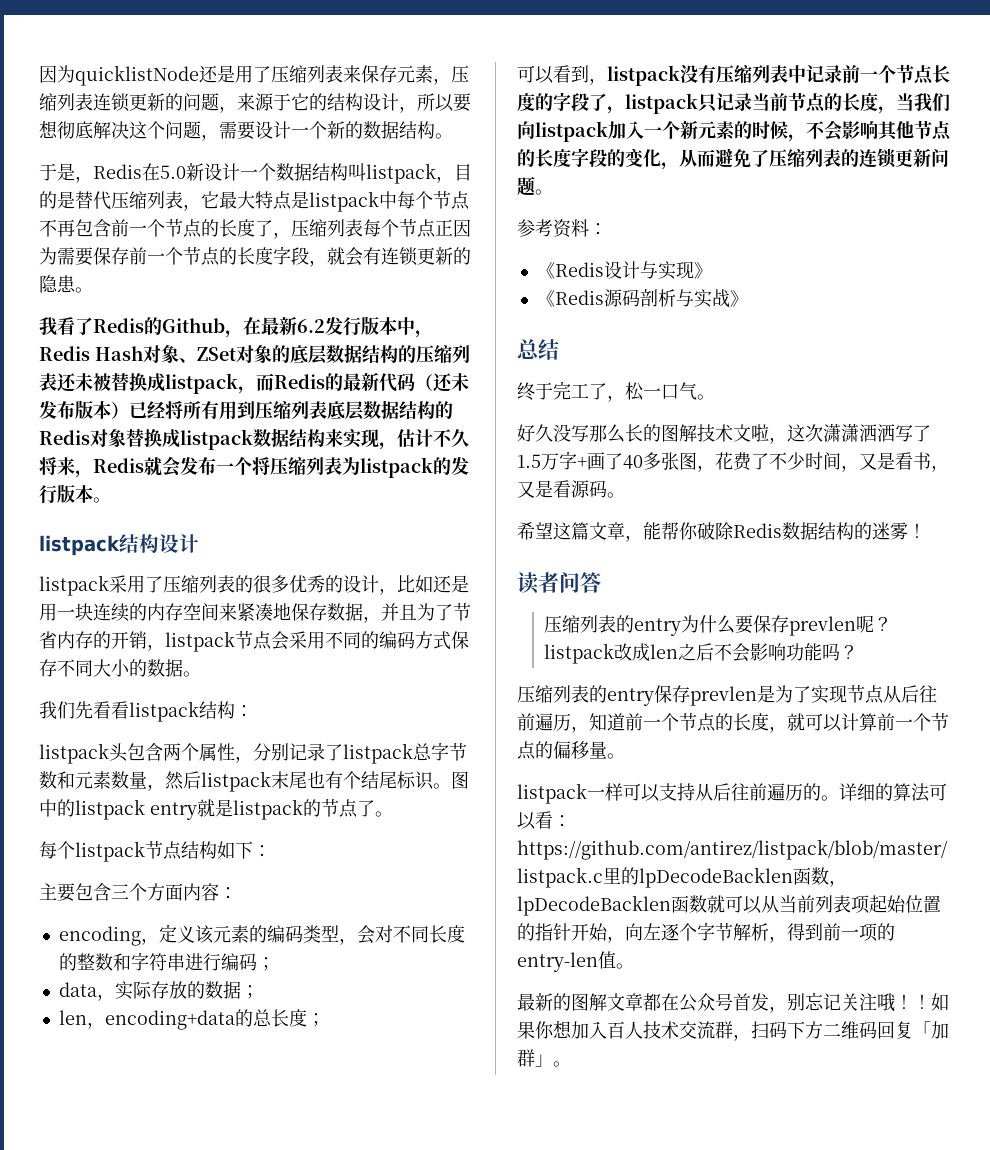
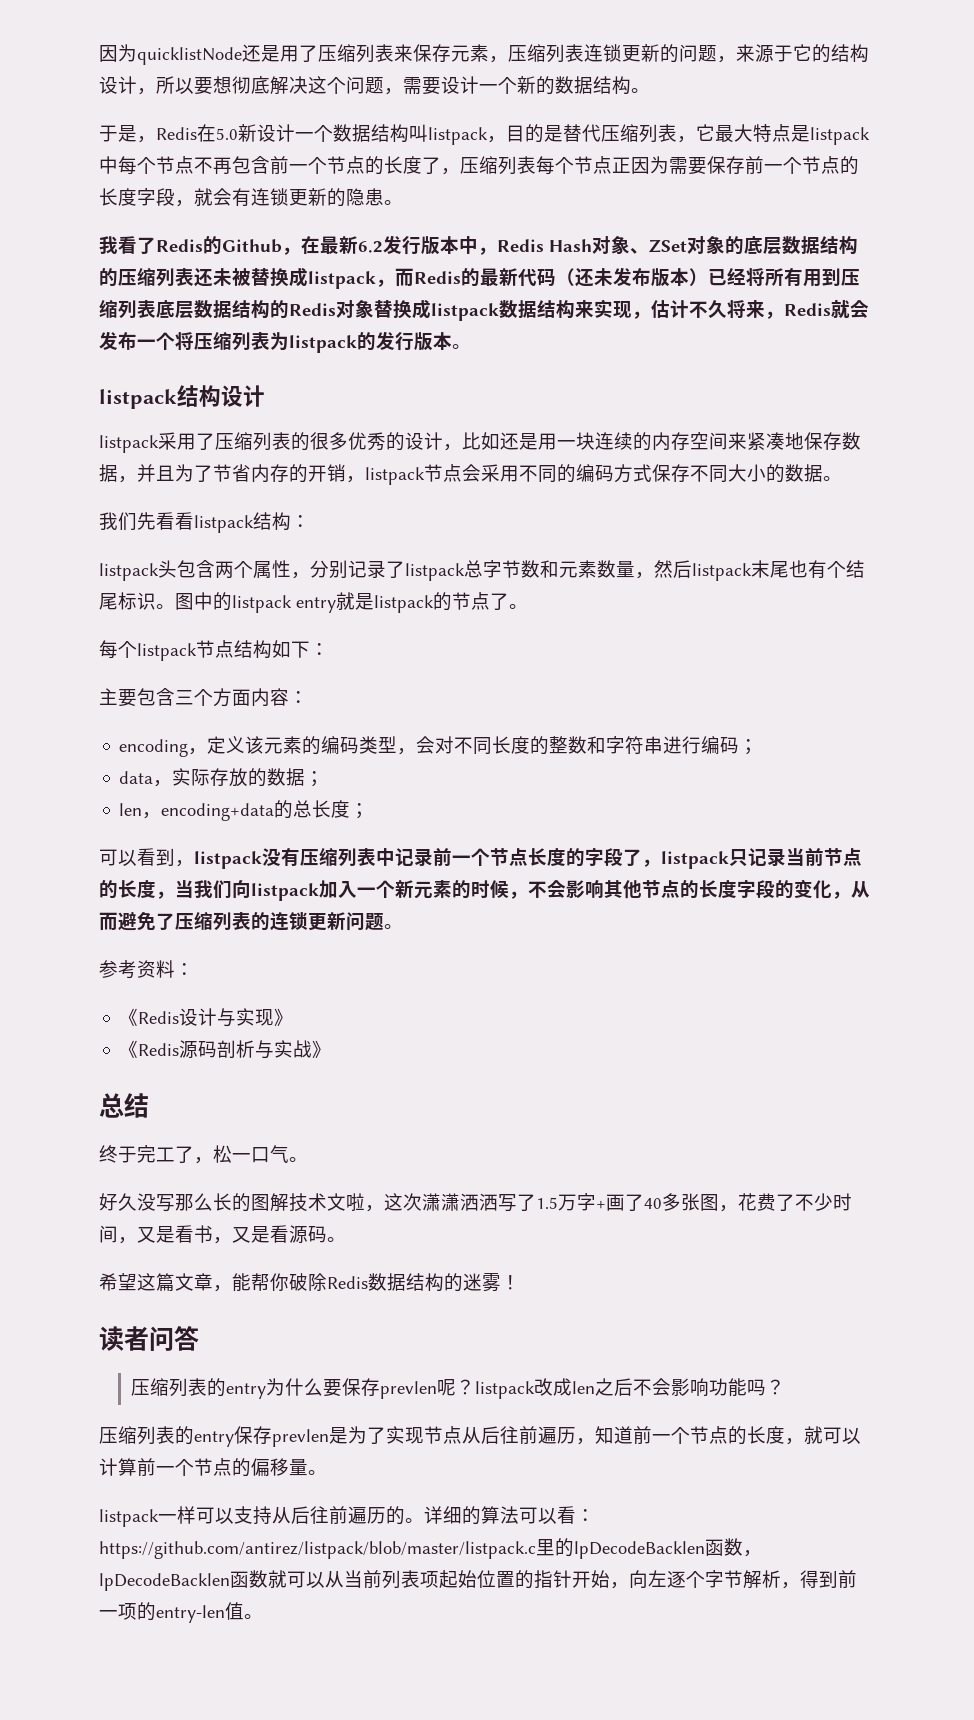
[517,992,949,1013] [517,1020,949,1041] [517,1049,571,1067] // 最新的图解文章都在公众号首发，别忘记关注哦！！如果你想加入百人技术交流群，扫码下方二维码回复「加群」。 -> (263, 1616) none

